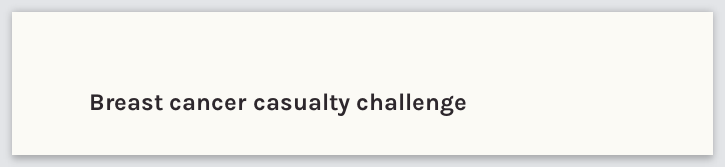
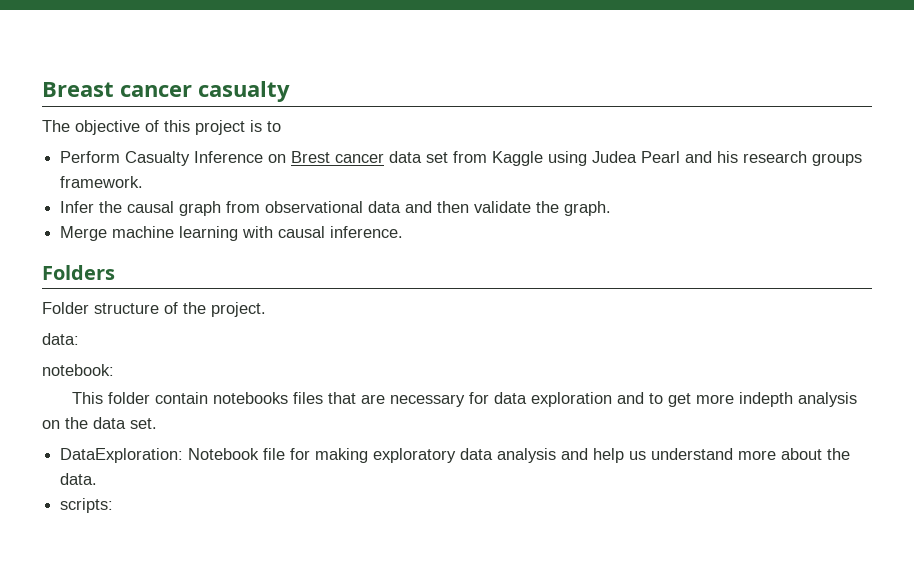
[356,93,468,117] challenge -> [42,120,281,135] [60,151,863,166] [60,176,144,188] [60,201,612,216] [60,226,404,241] [42,265,115,280] [42,302,266,317] [42,333,79,345] [42,364,114,376] [71,392,857,407] [42,417,157,429] [60,448,851,463] [60,473,98,485] [60,498,114,513] // The objective of this project is to // Perform Casualty Inference on Brest cancer data set from Kaggle using Judea Pearl and his research groups framework. // Infer the causal graph from observational data and then validate the graph. // Merge machine learning with causal inference. // Folders // Folder structure of the project. // data: // notebook: // This folder contain notebooks files that are necessary for data exploration and to get more indepth analysis on the data set. // DataExploration: Notebook file for making exploratory data analysis and help us understand more about the data. // scripts:

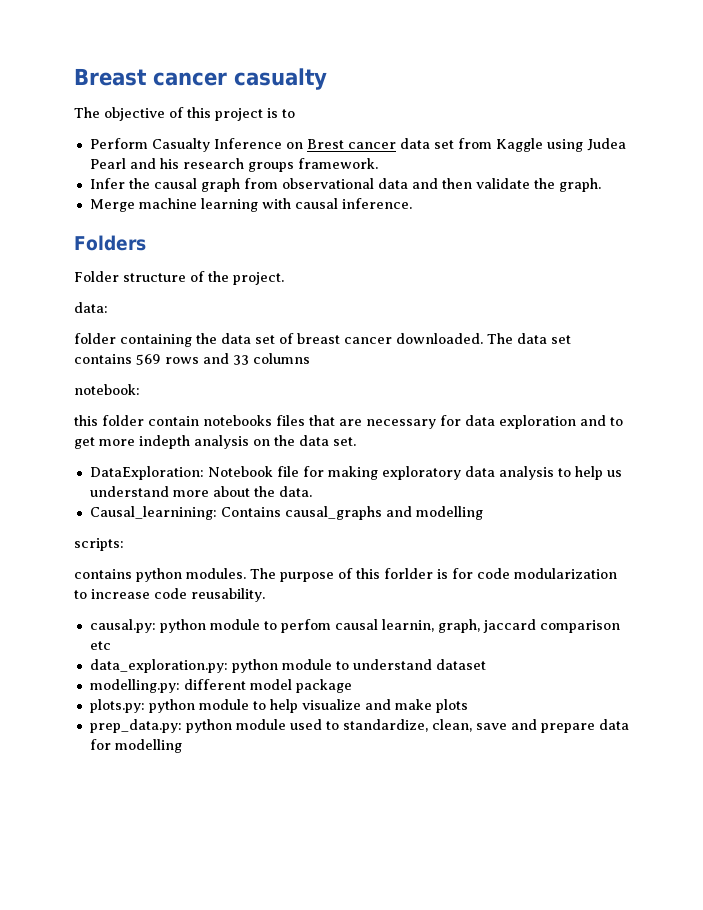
(79, 339) none -> [74,333,571,347] [74,353,310,365] // folder containing the data set of breast cancer downloaded. The data set contains 569 rows and 33 columns
[71,392,103,404] This -> [74,415,98,426] this
[561,448,589,460] and -> [557,468,571,477] to
[60,498,114,513] scripts: -> [89,506,483,520] [74,538,124,551] [74,568,617,582] [74,588,265,602] [89,619,620,633] [89,641,111,650] [89,659,486,673] [89,679,352,693] [89,699,468,713] [89,719,629,733] [89,739,182,753] Causal_learnining: Contains causal_graphs and modelling // scripts: // contains python modules. The purpose of this forlder is for code modularization to increase code reusability. // causal.py: python module to perfom causal learnin, graph, jaccard comparison etc // data_exploration.py: python module to understand dataset // modelling.py: different model package // plots.py: python module to help visualize and make plots // prep_data.py: python module used to standardize, clean, save and prepare data for modelling

